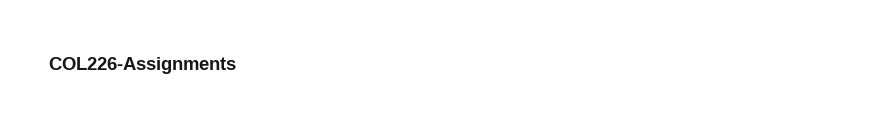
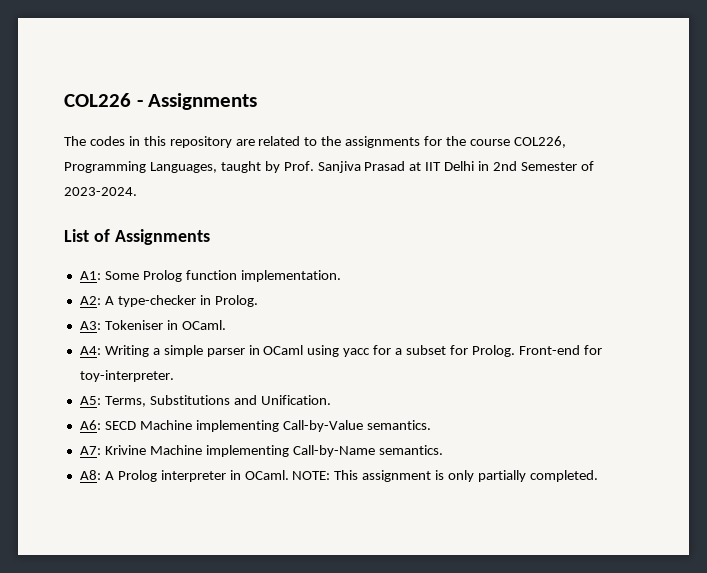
[49,57,236,74] COL226-Assignments -> [64,93,258,110] [64,136,566,148] [64,161,594,173] [64,187,137,196] [64,229,210,245] [79,270,341,282] [79,295,258,307] [79,320,226,330] [79,345,602,357] [79,370,174,382] [79,395,331,407] [79,420,431,432] [79,445,443,457] [79,470,598,482] COL226 - Assignments // The codes in this repository are related to the assignments for the course COL226, Programming Languages, taught by Prof. Sanjiva Prasad at IIT Delhi in 2nd Semester of 2023-2024. // List of Assignments // A1: Some Prolog function implementation. // A2: A type-checker in Prolog. // A3: Tokeniser in OCaml. // A4: Writing a simple parser in OCaml using yacc for a subset for Prolog. Front-end for toy-interpreter. // A5: Terms, Substitutions and Unification. // A6: SECD Machine implementing Call-by-Value semantics. // A7: Krivine Machine implementing Call-by-Name semantics. // A8: A Prolog interpreter in OCaml. NOTE: This assignment is only partially completed.

